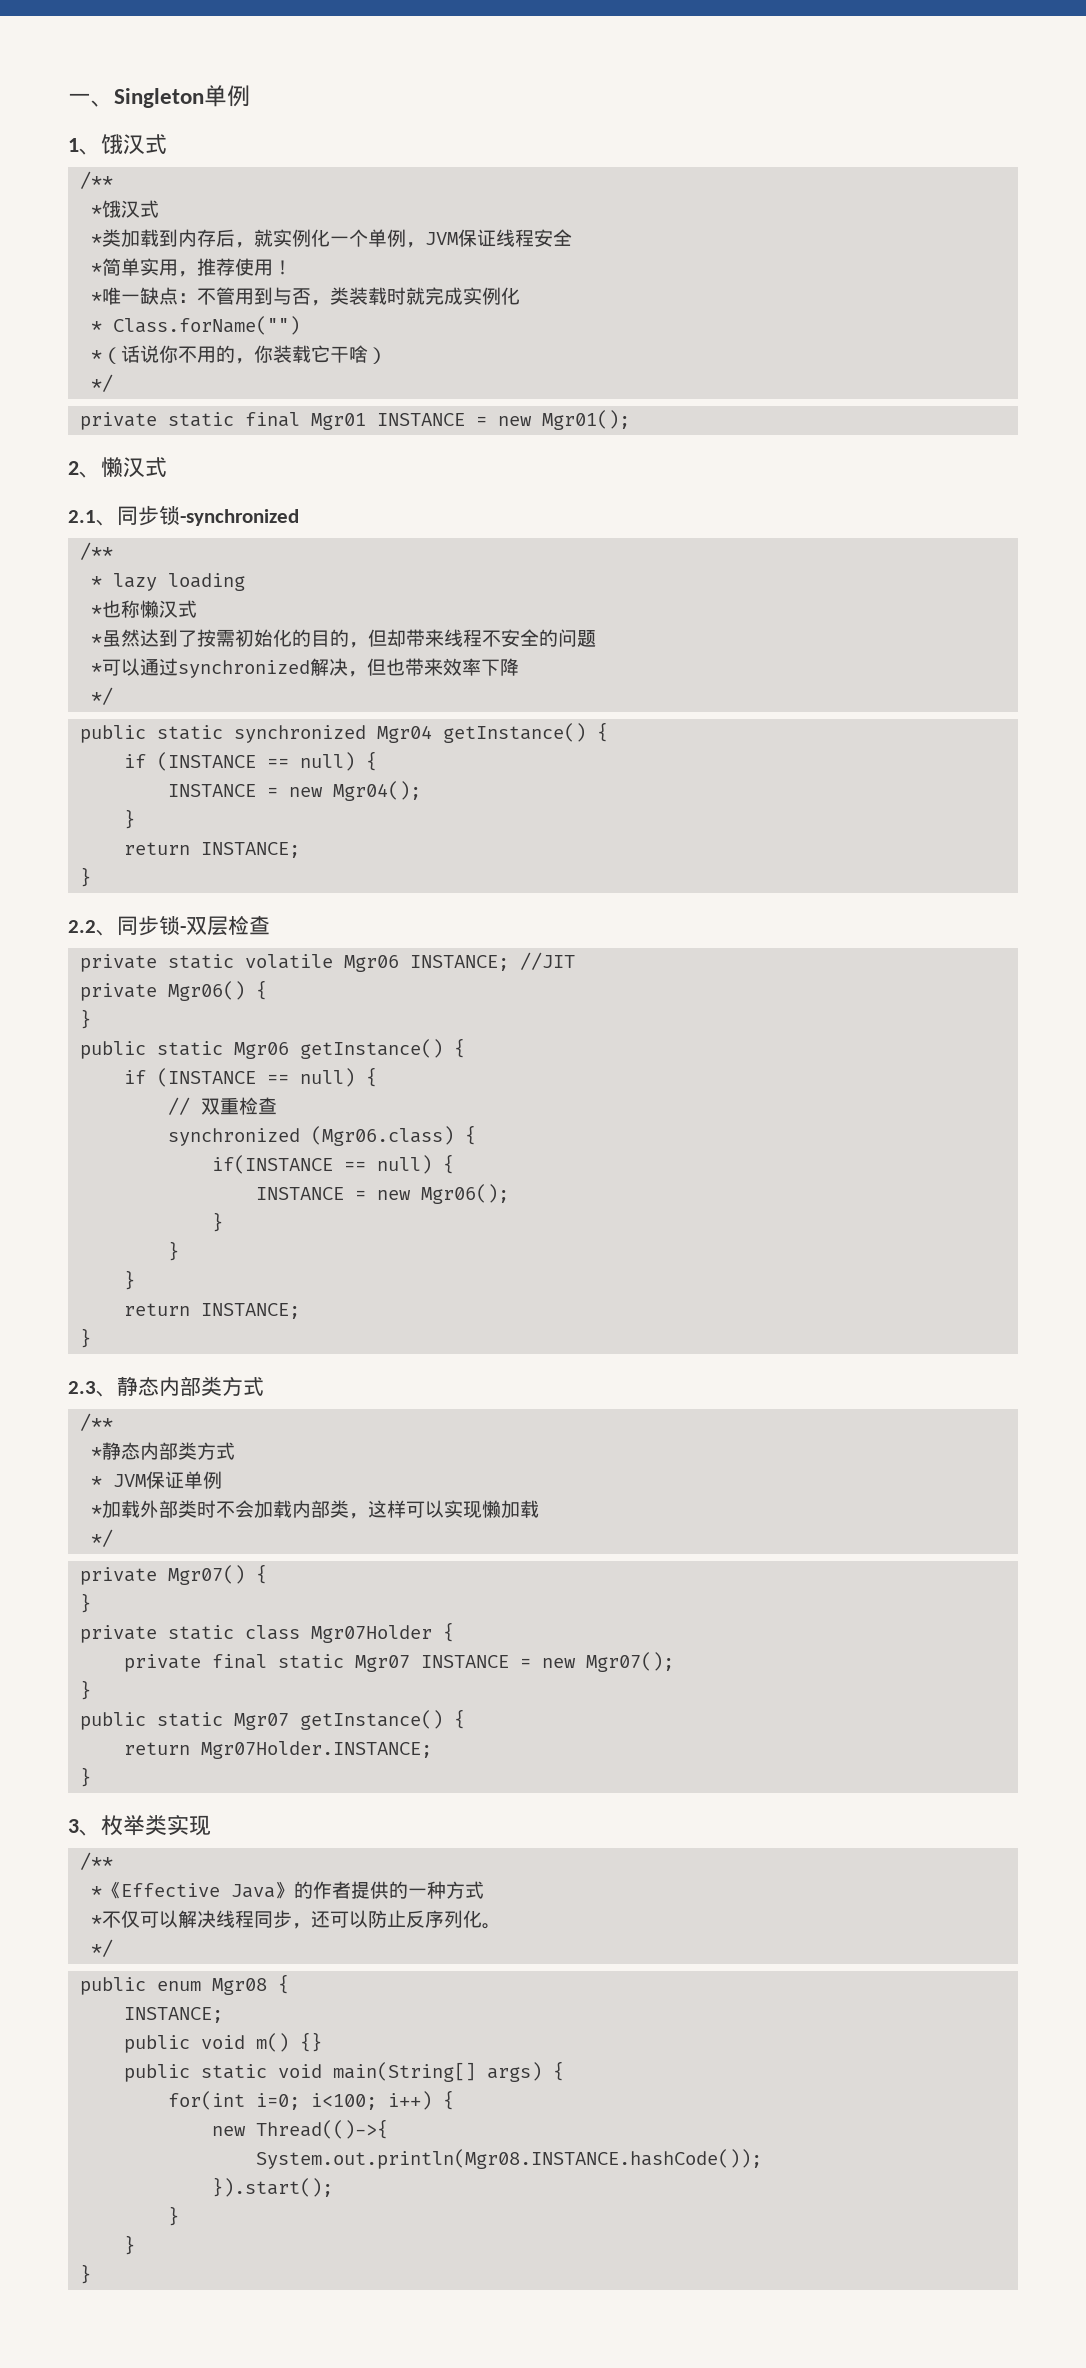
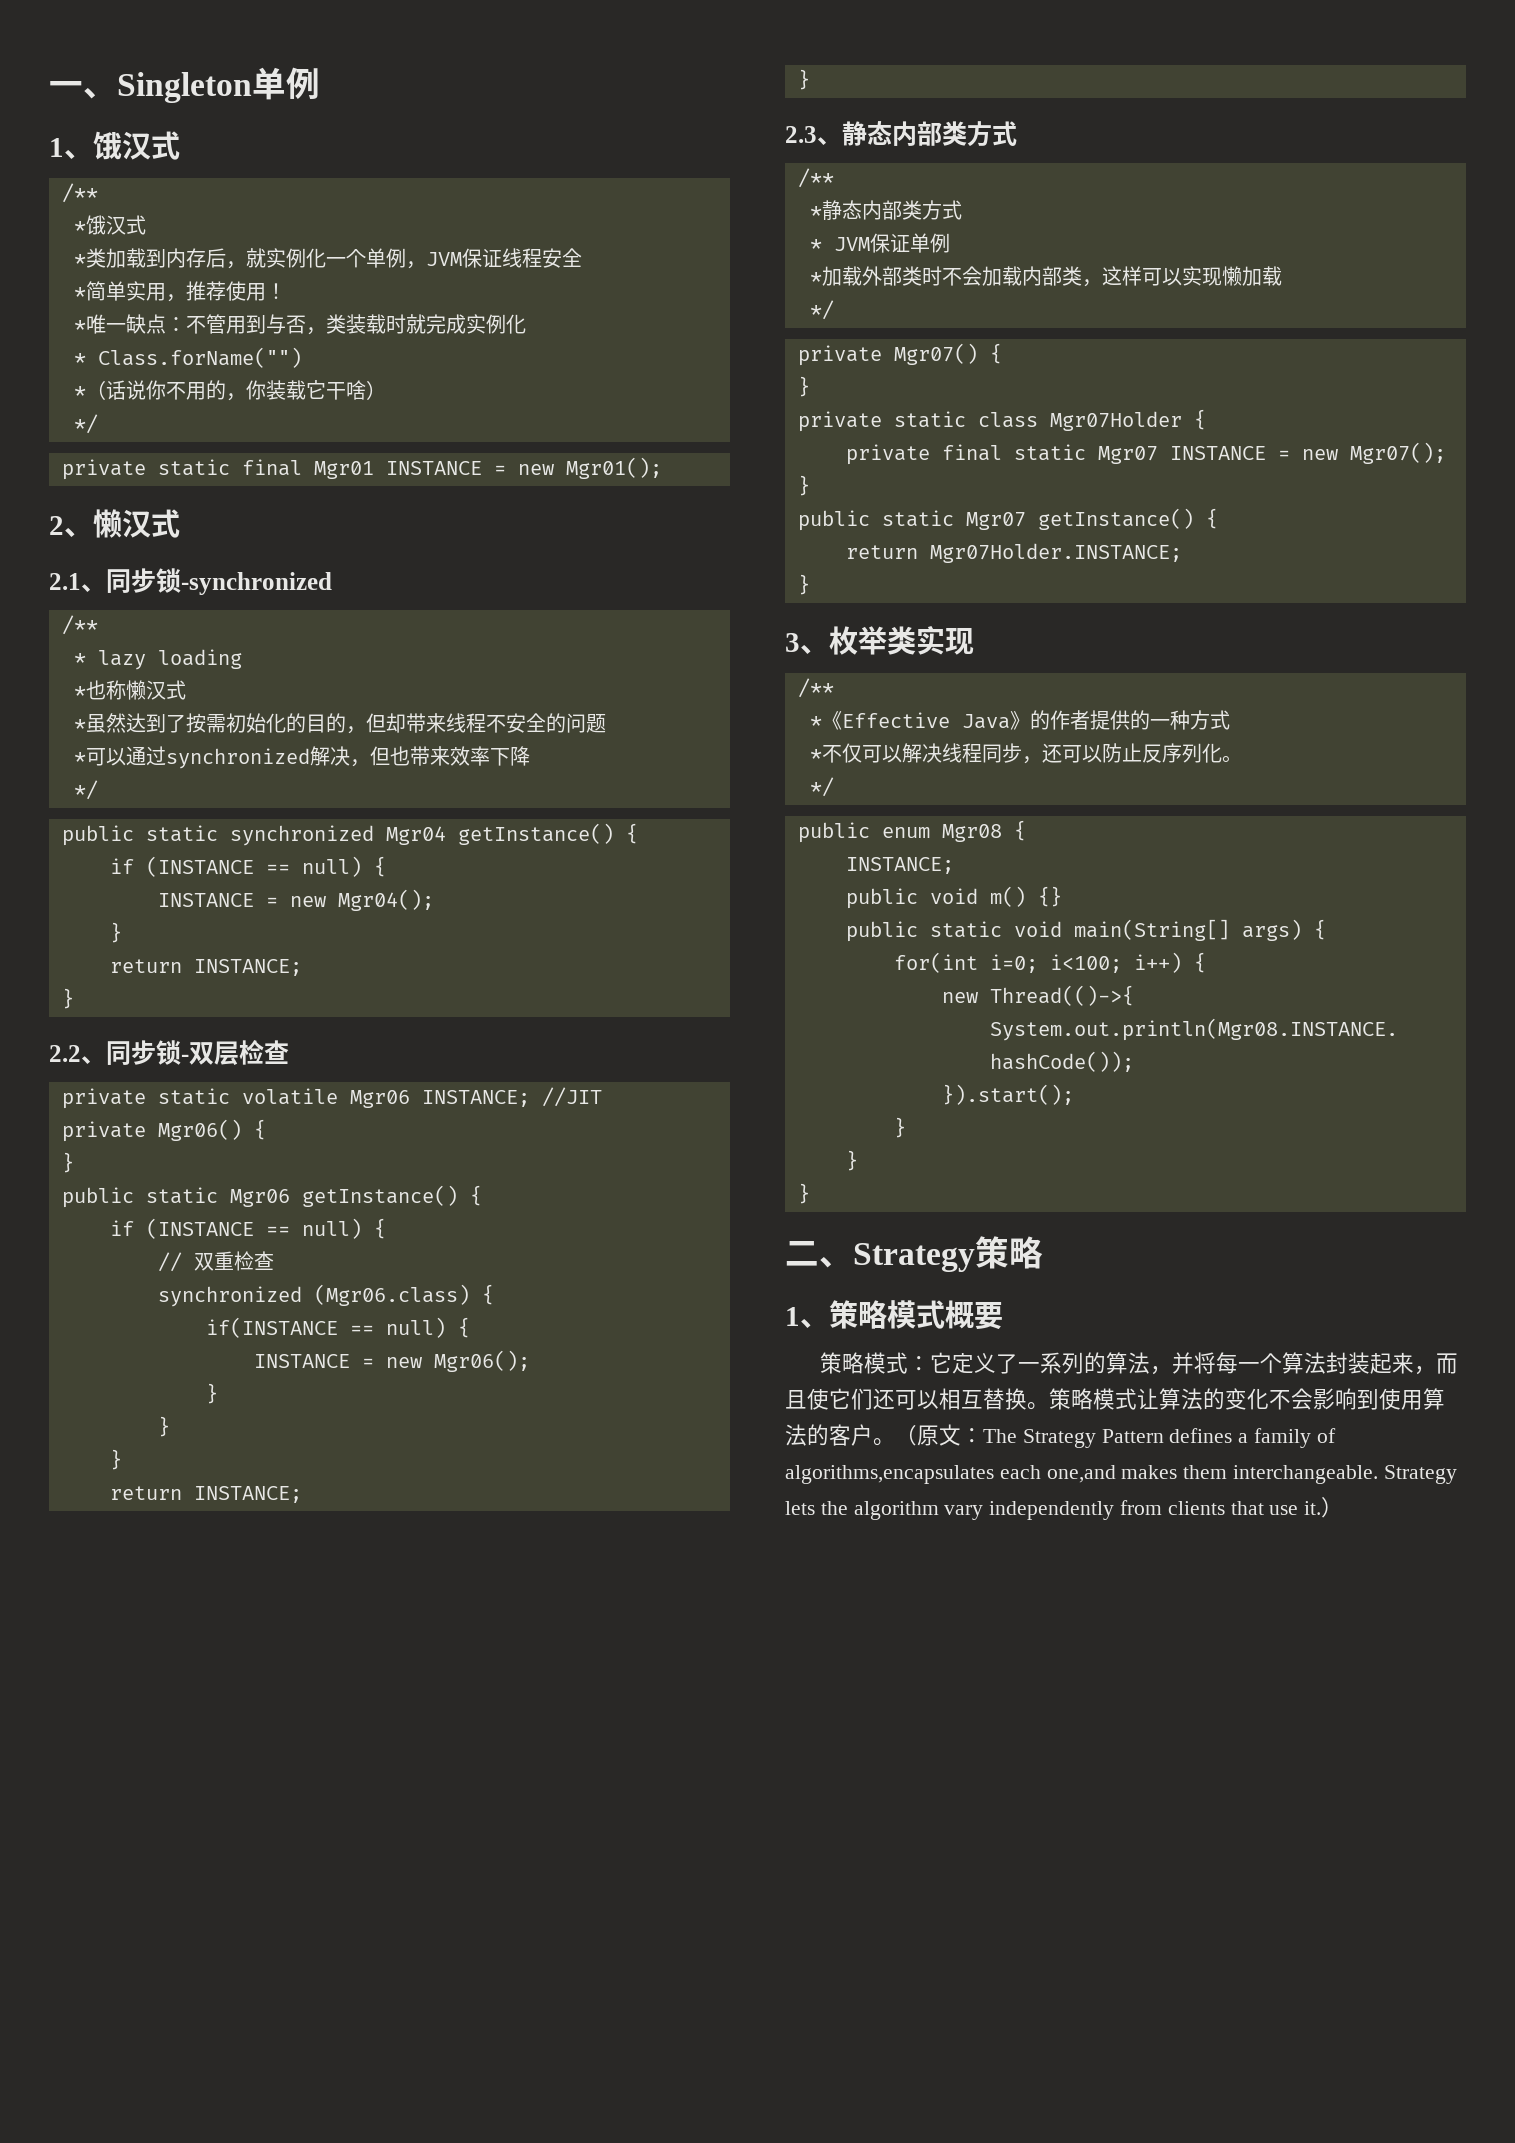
(91, 2274) none -> [785,1236,1043,1272] [785,1300,1003,1330] [819,1352,1458,1375] [785,1388,1445,1410] [785,1424,1336,1448] [785,1465,1457,1484] [785,1497,1344,1520] // 二、Strategy策略 // 1、策略模式概要 // 策略模式：它定义了一系列的算法，并将每一个算法封装起来，而且使它们还可以相互替换。策略模式让算法的变化不会影响到使用算法的客户。（原文：The Strategy Pattern defines a family of algorithms,encapsulates each one,and makes them interchangeable. Strategy lets the algorithm vary independently from clients that use it.）

